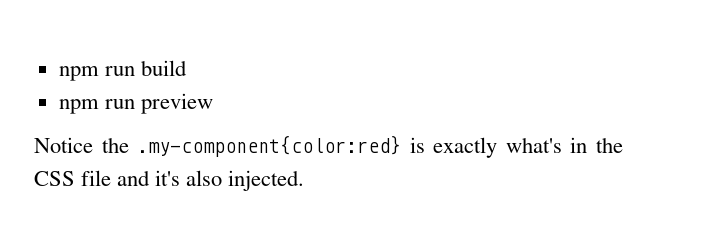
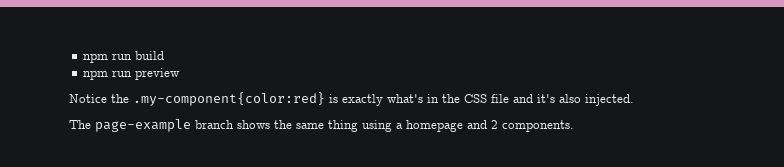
(305, 180) none -> [69,119,574,132] // The page-example branch shows the same thing using a homepage and 2 components.

